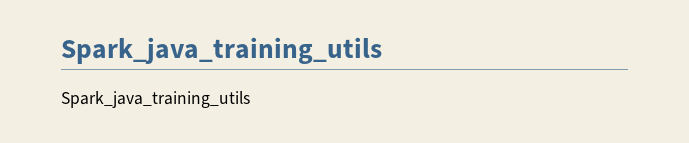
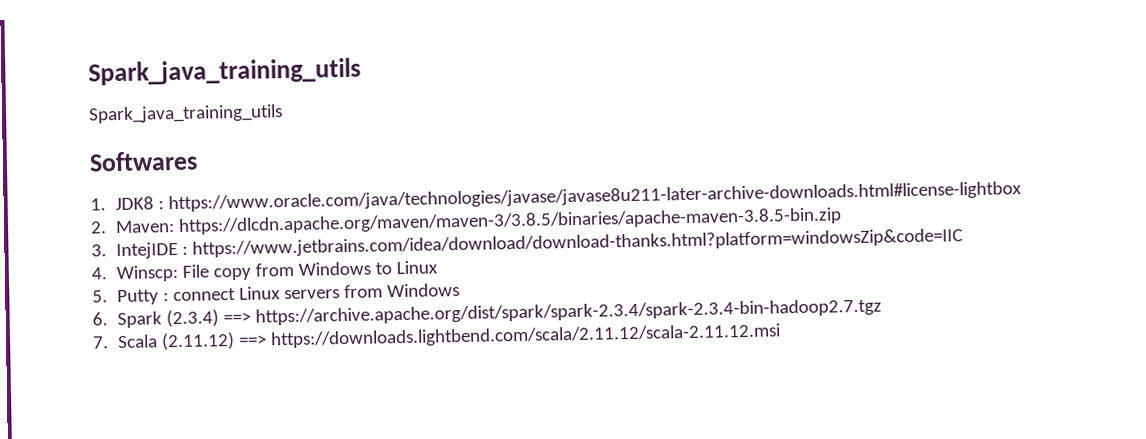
(250, 99) none -> [89,150,198,172] [90,181,1023,213] [90,207,843,235] [91,228,964,260] [91,260,439,283] [92,282,461,306] [92,298,883,329] [92,323,782,351] // Softwares // 1. JDK8 : https://www.oracle.com/java/technologies/javase/javase8u211-later-archive-downloads.html#license-lightbox // 2. Maven: https://dlcdn.apache.org/maven/maven-3/3.8.5/binaries/apache-maven-3.8.5-bin.zip // 3. IntejIDE : https://www.jetbrains.com/idea/download/download-thanks.html?platform=windowsZip&code=IIC // 4. Winscp: File copy from Windows to Linux // 5. Putty : connect Linux servers from Windows // 6. Spark (2.3.4) ==> https://archive.apache.org/dist/spark/spark-2.3.4/spark-2.3.4-bin-hadoop2.7.tgz // 7. Scala (2.11.12) ==> https://downloads.lightbend.com/scala/2.11.12/scala-2.11.12.msi

